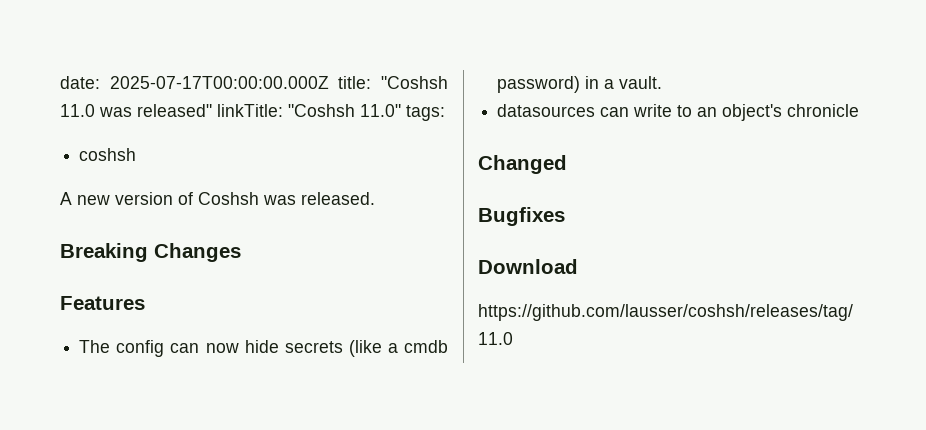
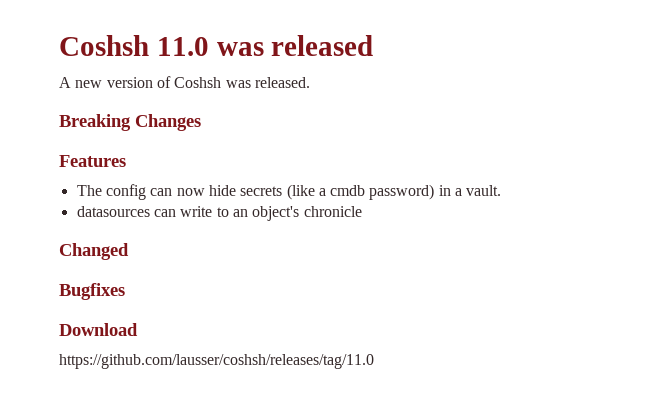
[60,76,449,89] [60,104,445,121] [79,148,137,161] date: 2025-07-17T00:00:00.000Z title: "Coshsh 11.0 was released" linkTitle: "Coshsh 11.0" tags: // coshsh -> [59,35,374,56] Coshsh 11.0 was released

